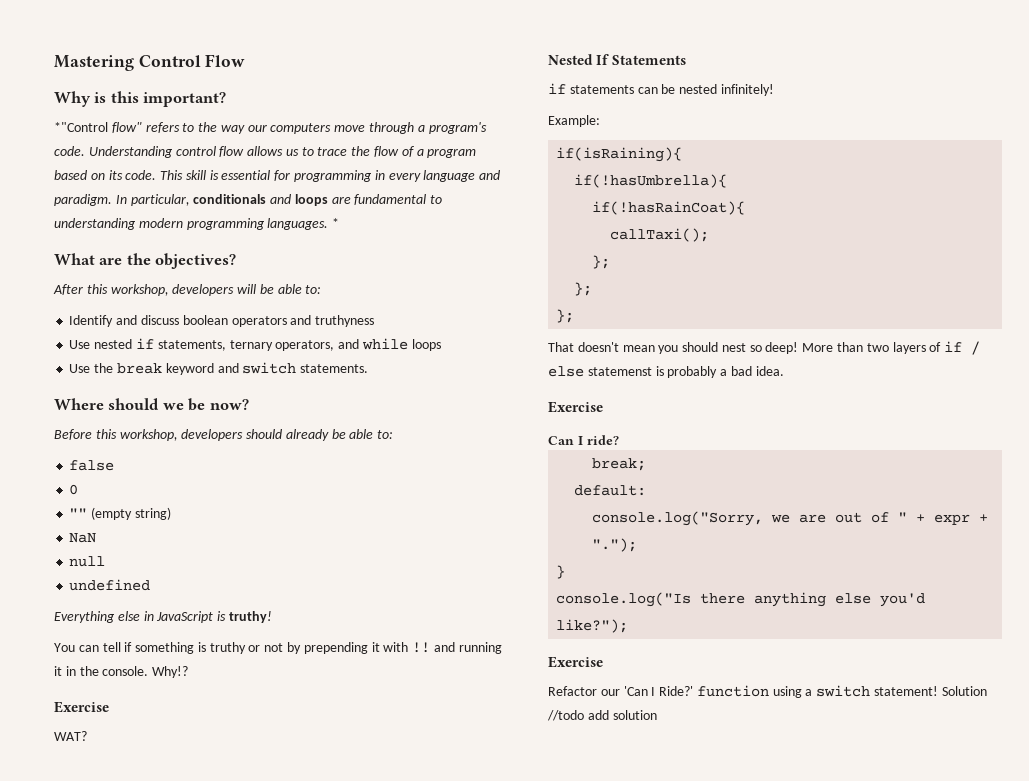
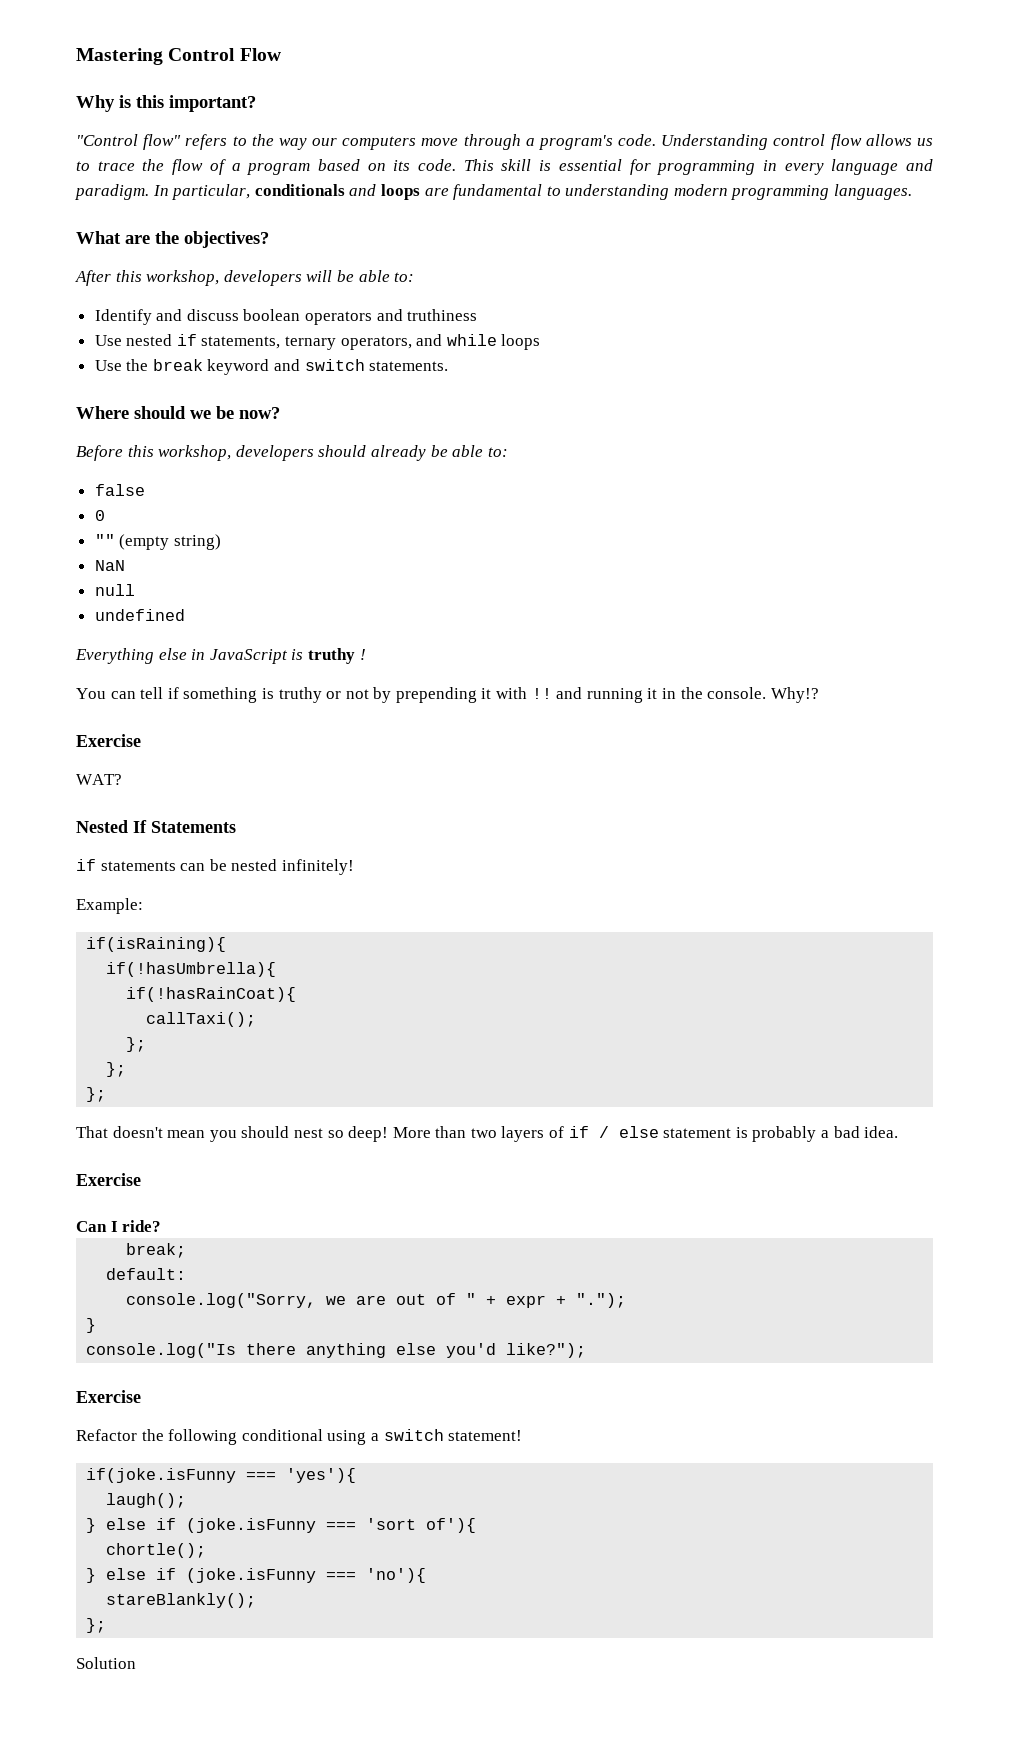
[54,122,108,132] *"Control -> [76,134,138,146] "Control
[332,218,340,228] * -> (913, 192) none
[315,315,375,327] truthyness -> [407,309,478,321] truthiness
[228,611,272,623] truthy! -> [307,648,366,664] truthy !
[587,367,652,376] statemenst -> [663,1128,732,1138] statement
[600,685,769,697] our 'Can I Ride?' function -> [141,1429,323,1445] the following conditional
[941,686,987,696] [547,710,657,721] Solution //todo add solution -> [86,1468,357,1483] [106,1493,187,1508] [86,1518,477,1533] [106,1543,207,1558] [86,1568,427,1583] [106,1593,257,1608] [86,1618,107,1633] [76,1657,136,1669] // if(joke.isFunny === 'yes'){ // laugh(); // } else if (joke.isFunny === 'sort of'){ // chortle(); // } else if (joke.isFunny === 'no'){ // stareBlankly(); // }; // Solution

